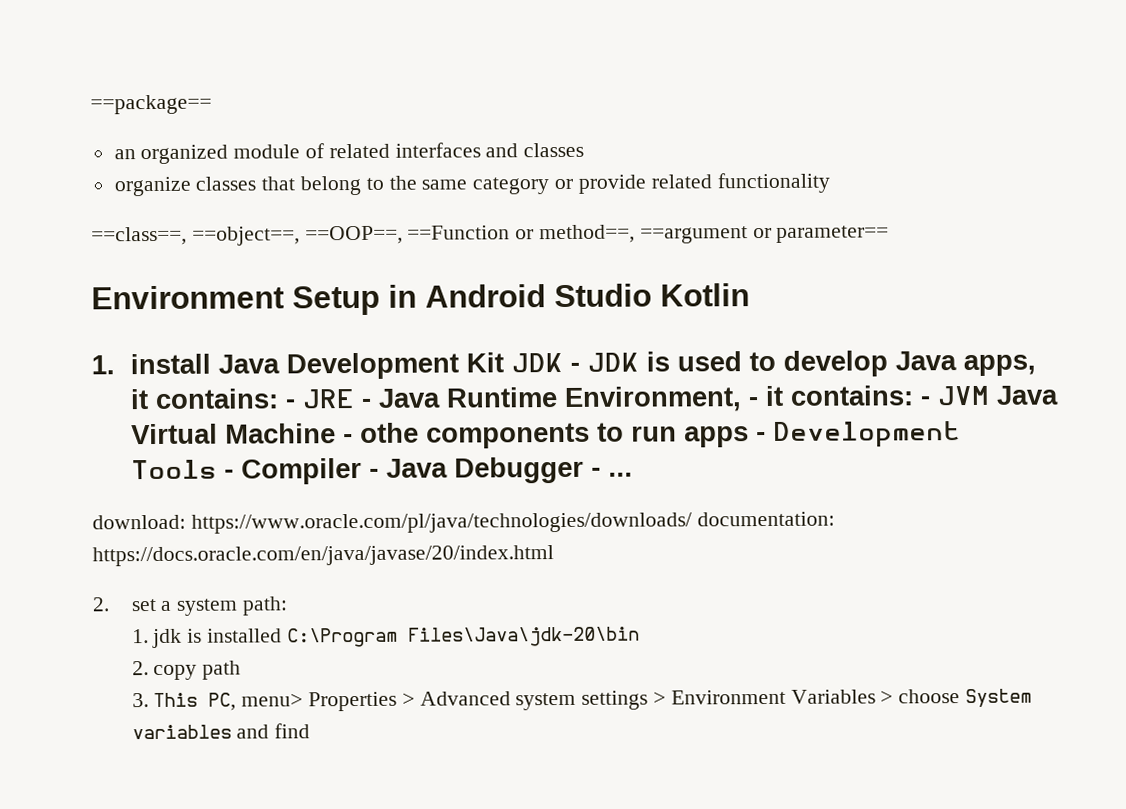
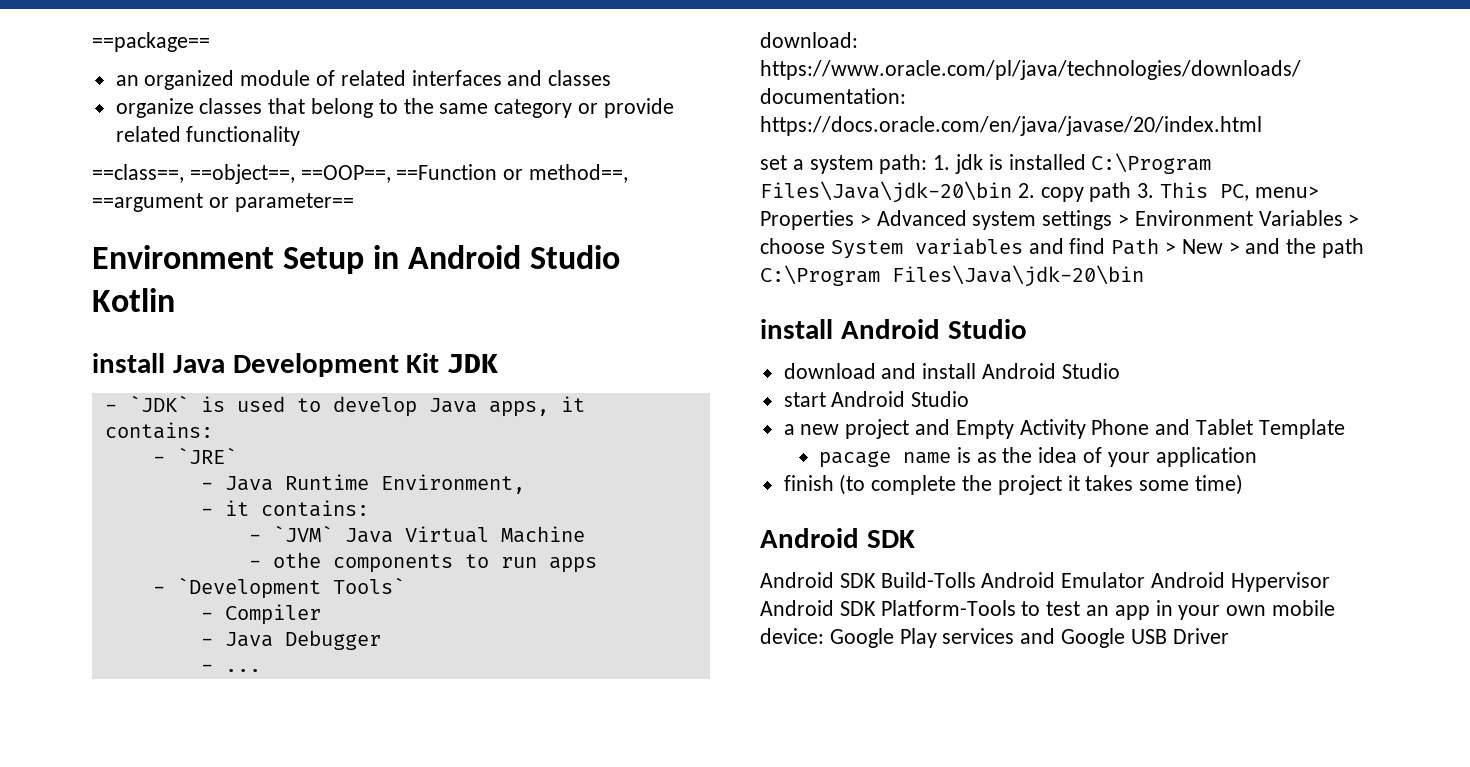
[91,355,115,375] 1. -> (175, 300) none
[569,352,639,372] - JDK -> [104,395,189,412] // - `JDK`
[284,389,355,409] - JRE -> [152,447,237,464] // - `JRE` //
(742, 399) none -> (525, 484) //
[919,385,990,406] - JVM -> [248,525,333,542] // - `JVM`
(336, 433) none -> (585, 534) //
[755,421,961,448] [130,459,217,480] - Development Tools -> [152,577,405,599] // - `Development Tools` //
(362, 471) none -> (321, 614) //
(584, 470) none -> (381, 640) //
[92,597,110,612] 2. -> (1262, 126) none
(288, 606) // -> (928, 164) none
(640, 636) // -> (1012, 192) none
(242, 670) // -> (1132, 192) none
(311, 731) none -> [1111,238,1365,258] [760,265,1144,287] [760,319,1027,339] [783,363,1120,379] [783,391,970,407] [783,419,1345,439] [819,447,1257,468] [783,474,1244,495] [760,528,915,548] [760,572,1330,592] [760,600,1336,620] [760,628,1229,648] Path > New > and the path C:\Program Files\Java\jdk-20\bin // install Android Studio // download and install Android Studio // start Android Studio // a new project and Empty Activity Phone and Tablet Template // pacage name is as the idea of your application // finish (to complete the project it takes some time) // Android SDK // Android SDK Build-Tolls Android Emulator Android Hypervisor Android SDK Platform-Tools to test an app in your own mobile device: Google Play services and Google USB Driver

